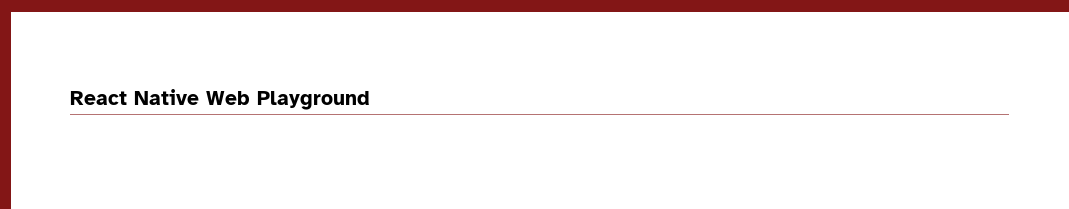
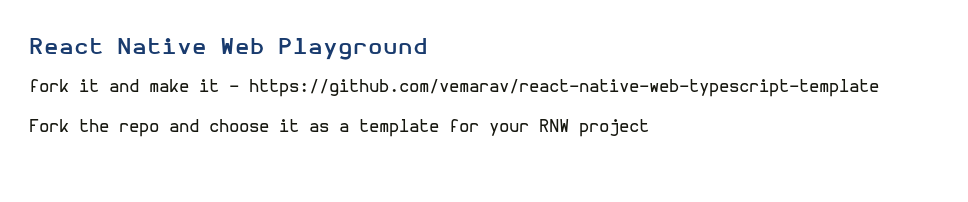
(370, 100) none -> [29,79,879,97] [29,119,649,137] // fork it and make it - https://github.com/vemarav/react-native-web-typescript-template // Fork the repo and choose it as a template for your RNW project

